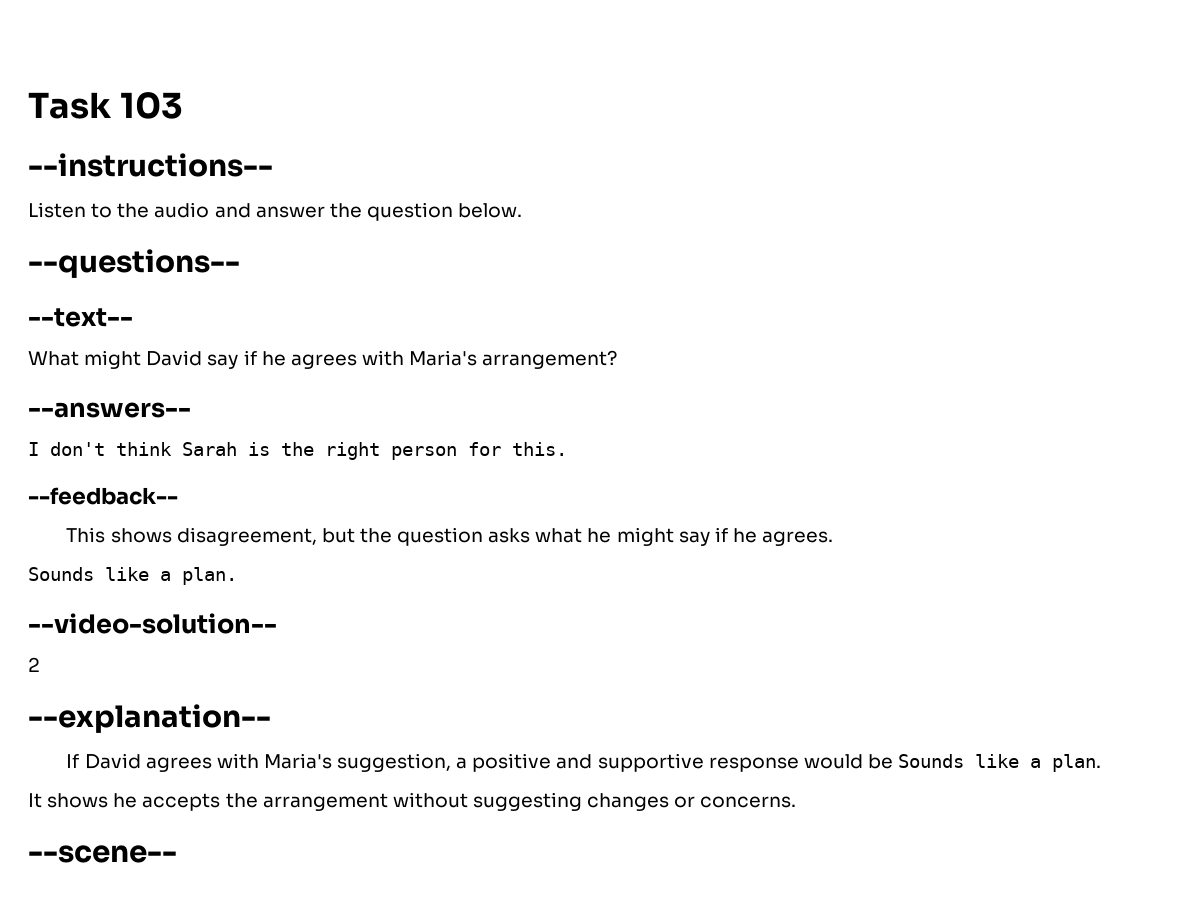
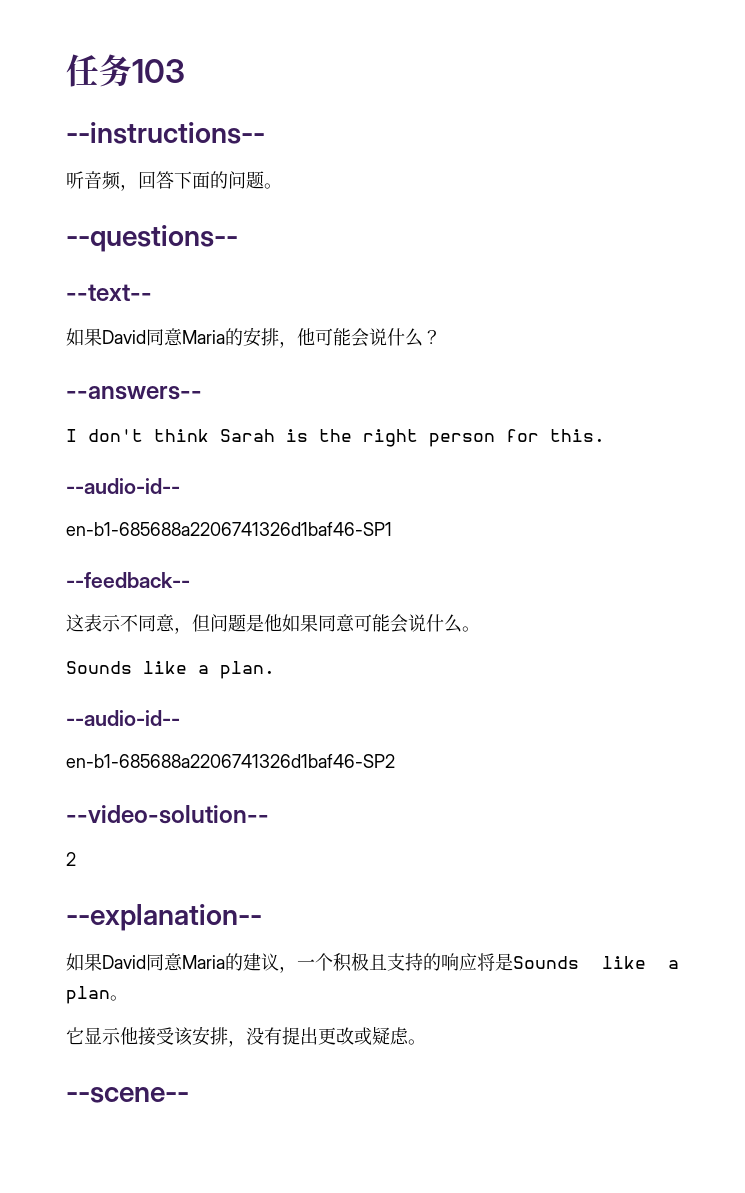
[28,92,112,119] Task -> [66,54,132,87] 任务
[28,202,523,221] [28,249,240,278] [28,308,133,327] [28,350,618,369] Listen to the audio and answer the question below. // --questions-- // --text-- // What might David say if he agrees with Maria's arrangement? -> [66,171,282,191] [66,225,238,252] [66,284,152,301] [66,327,441,348] 听音频，回答下面的问题。 // --questions-- // --text-- // 如果David同意Maria的安排，他可能会说什么？
(567, 449) none -> [66,478,180,494] [66,522,392,536] // --audio-id-- // en-b1-685688a2206741326d1baf46-SP1
[66,527,834,546] [28,567,237,585] This shows disagreement, but the question asks what he might say if he agrees. // Sounds like a plan. -> [66,614,480,634] [66,661,275,679] [66,710,180,726] [66,754,395,768] 这表示不同意，但问题是他如果同意可能会说什么。 // Sounds like a plan. // --audio-id-- // en-b1-685688a2206741326d1baf46-SP2
[66,753,1102,772] [28,792,797,811] If David agrees with Maria's suggestion, a positive and supportive response would be Sounds like a plan. // It shows he accepts the arrangement without suggesting changes or concerns. -> [66,952,679,973] [66,986,128,1004] [66,1026,426,1047] 如果David同意Maria的建议，一个积极且支持的响应将是Sounds like a plan。 // 它显示他接受该安排，没有提出更改或疑虑。

